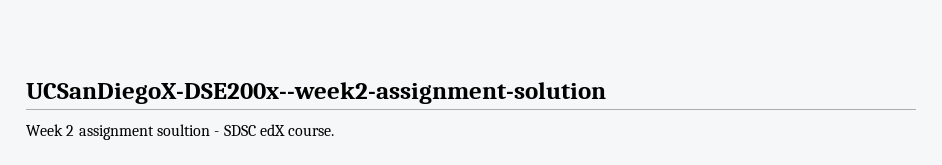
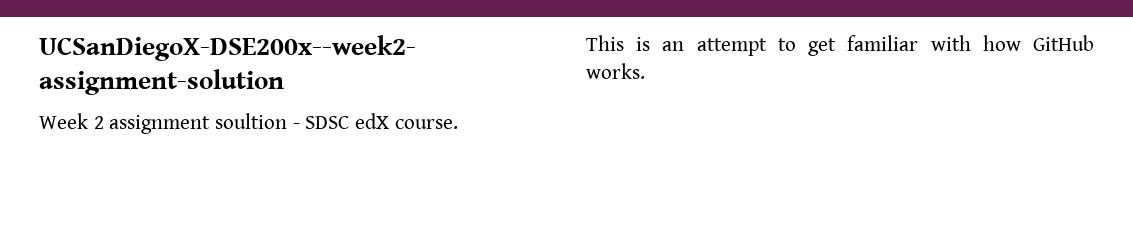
(335, 131) none -> [586,35,1094,56] [586,63,645,79] // This is an attempt to get familiar with how GitHub works.

